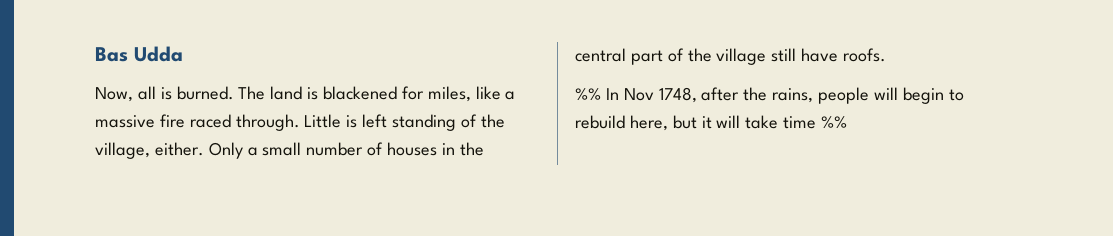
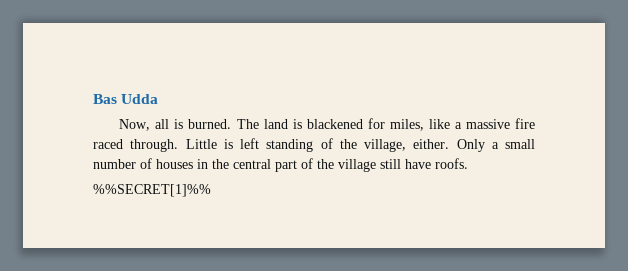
[575,87,964,104] [575,115,848,131] %% In Nov 1748, after the rains, people will begin to rebuild here, but it will take time %% -> [93,184,211,197] %%SECRET[1]%%

